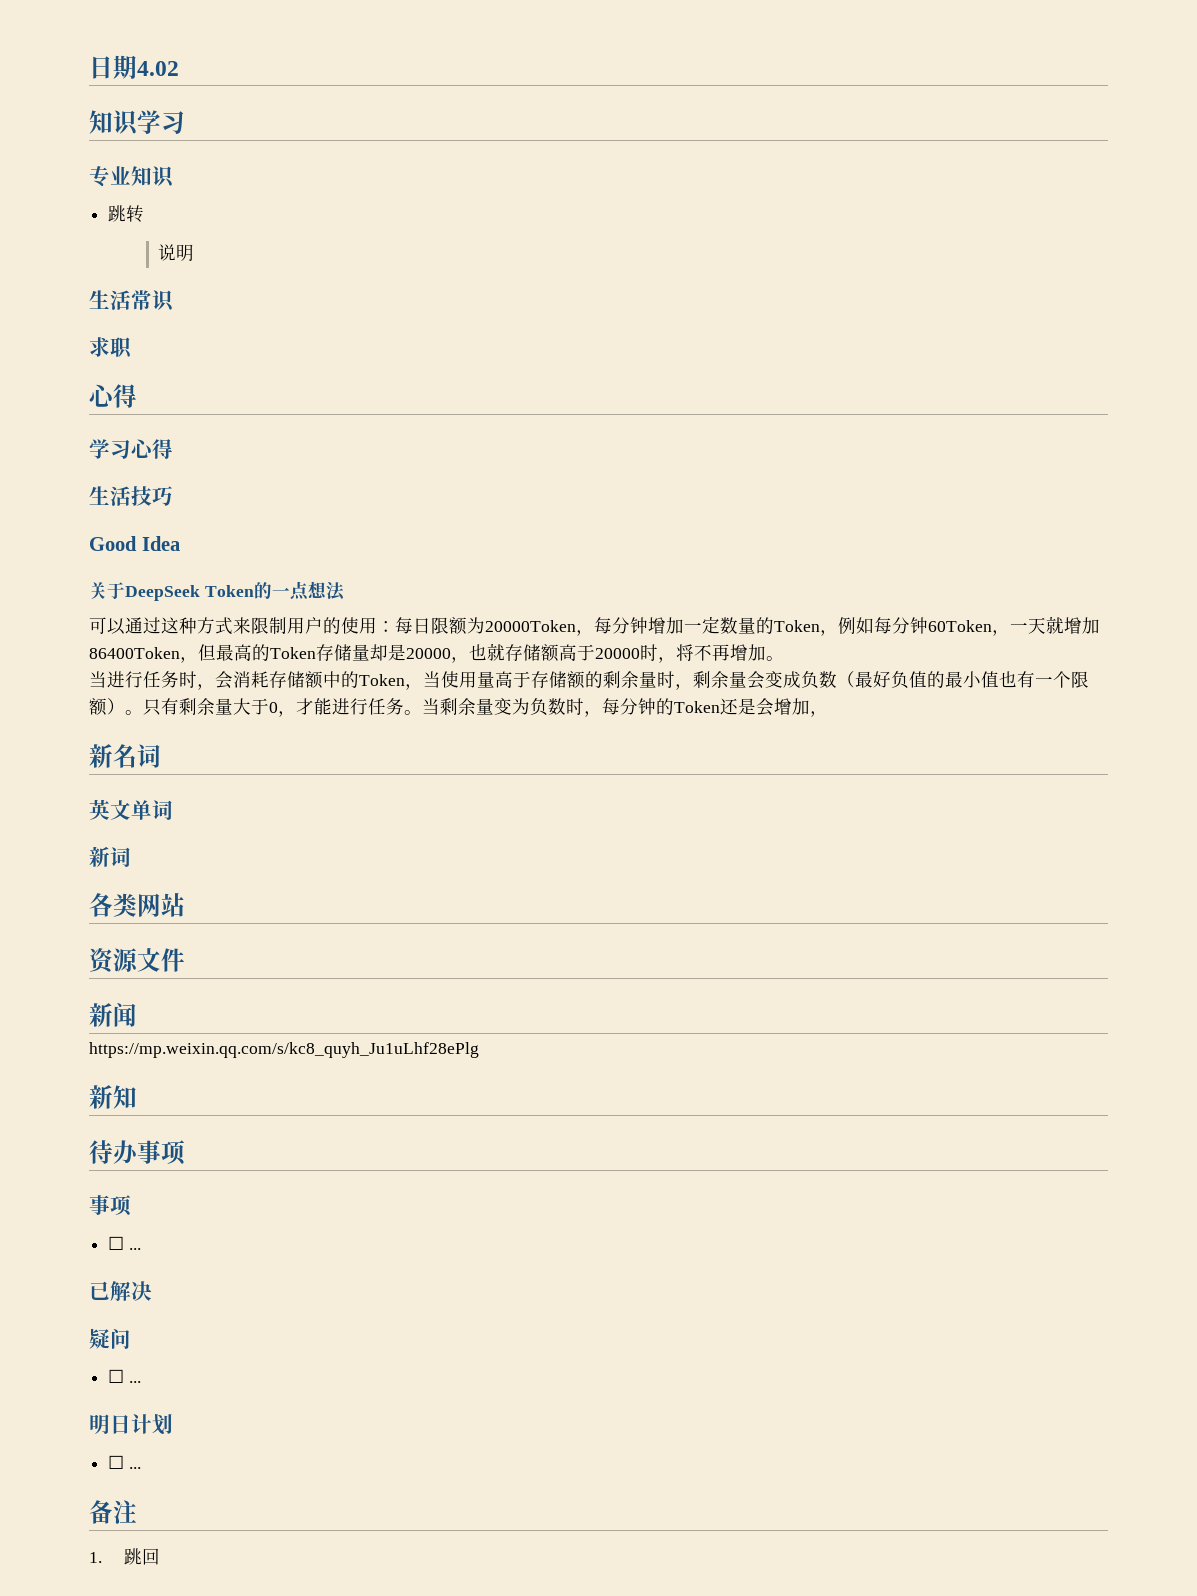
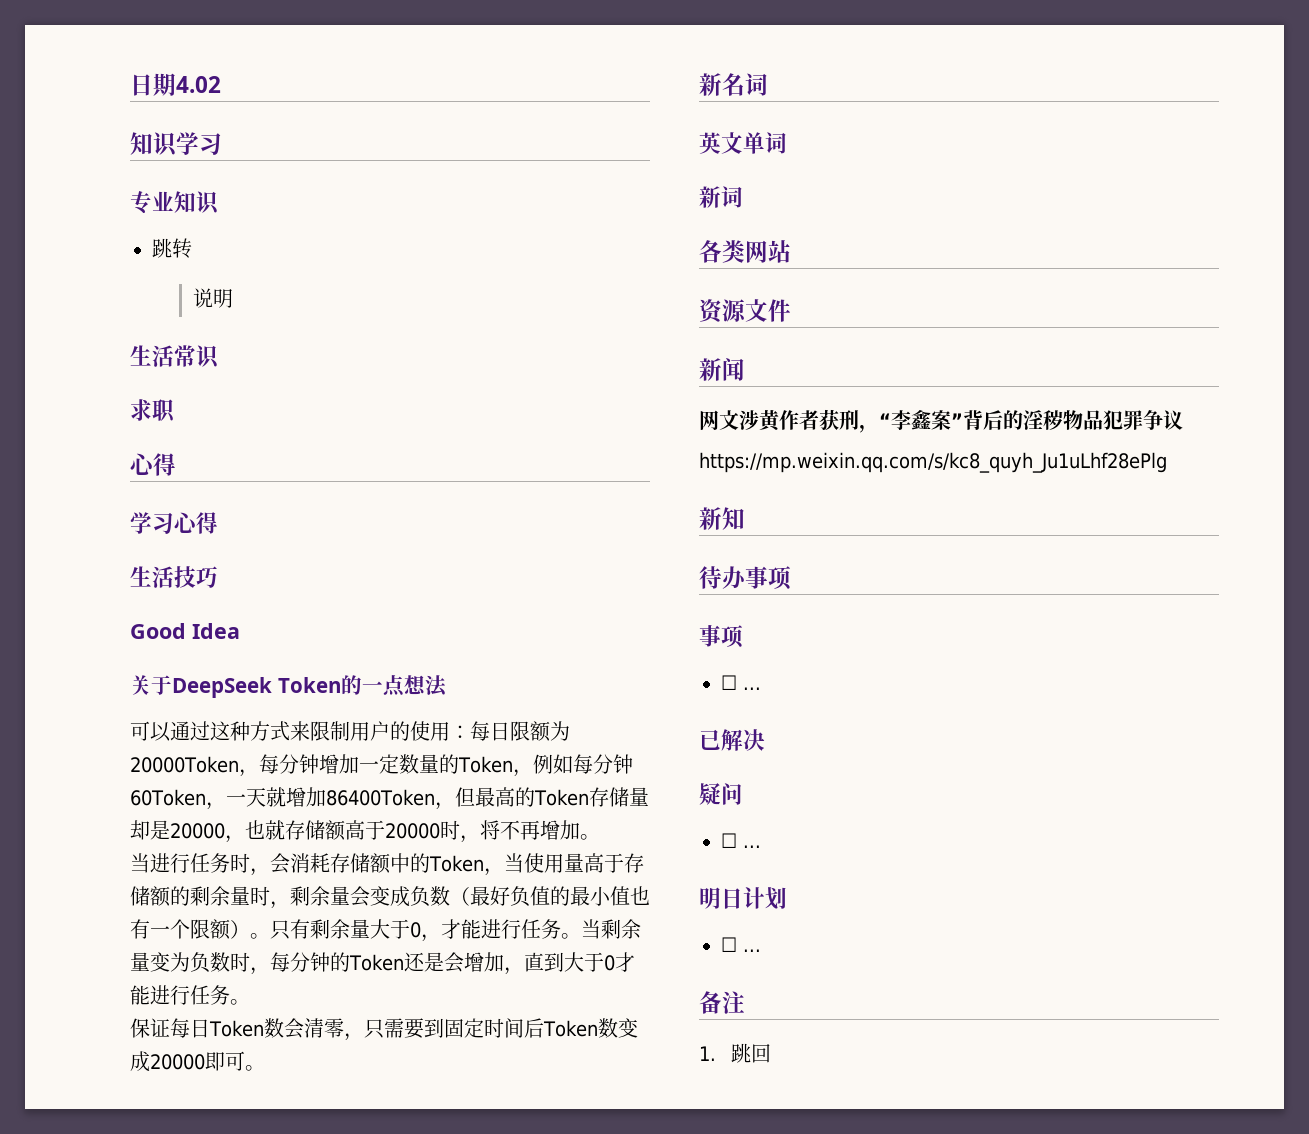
(828, 714) none -> [523,952,635,972] [130,985,250,1005] [130,1018,638,1041] [130,1051,265,1072] 直到大于0才能进行任务。 // 保证每日Token数会清零，只需要到固定时间后Token数变成20000即可。
(137, 1015) none -> [699,409,1183,433] // 网文涉黄作者获刑，“李鑫案”背后的淫秽物品犯罪争议

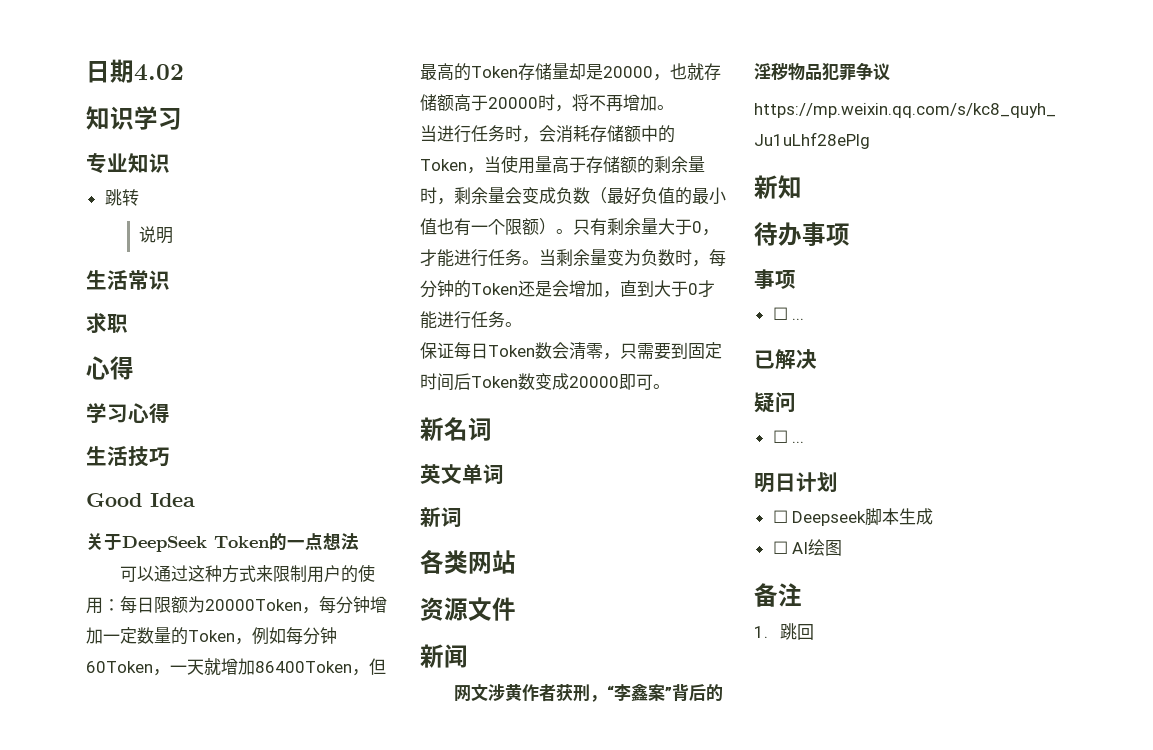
[743,949,761,952] ... -> [792,508,934,526] [772,539,843,556] Deepseek脚本生成 // ☐ AI绘图

